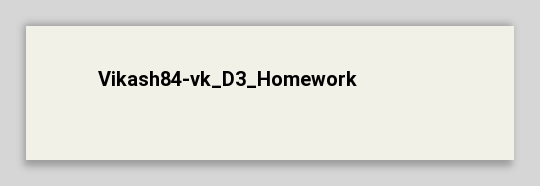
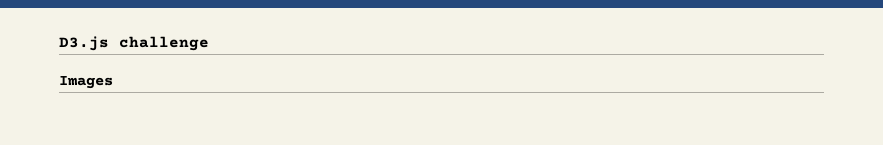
[98,71,357,88] Vikash84-vk_D3_Homework -> [59,36,209,51] [59,76,113,89] D3.js challenge // Images

